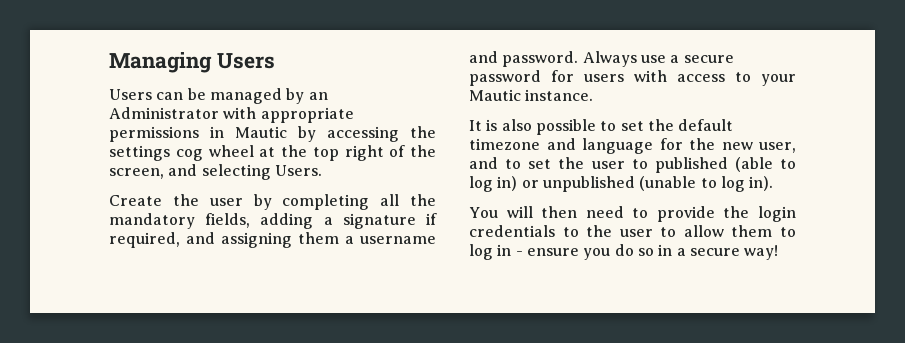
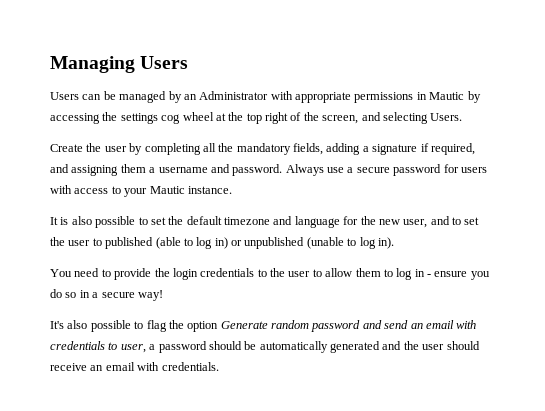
[506,206,578,218] will then -> (72, 273) none
(779, 252) none -> [50,320,477,332] [50,341,480,353] [50,362,219,371] // It's also possible to flag the option Generate random password and send an email with credentials to user, a password should be automatically generated and the user should receive an email with credentials.

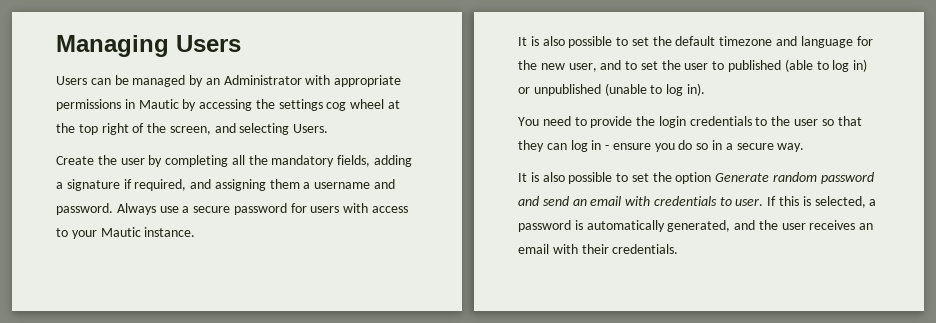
[312,268,393,277] to allow them to -> [821,116,862,126] [518,140,567,152] so that they can
[137,290,163,301] [50,320,167,332] way! // It's also possible to flag -> [777,143,805,152] [518,172,649,184] way. // It is also possible to set
[120,341,380,353] user, a password should be automatically generated -> [735,196,877,208] [518,220,731,232] user. If this is selected, a password is automatically generated,
[446,341,480,350] [50,362,160,371] should receive an email with -> [809,220,874,230] [518,244,609,254] receives an email with their

